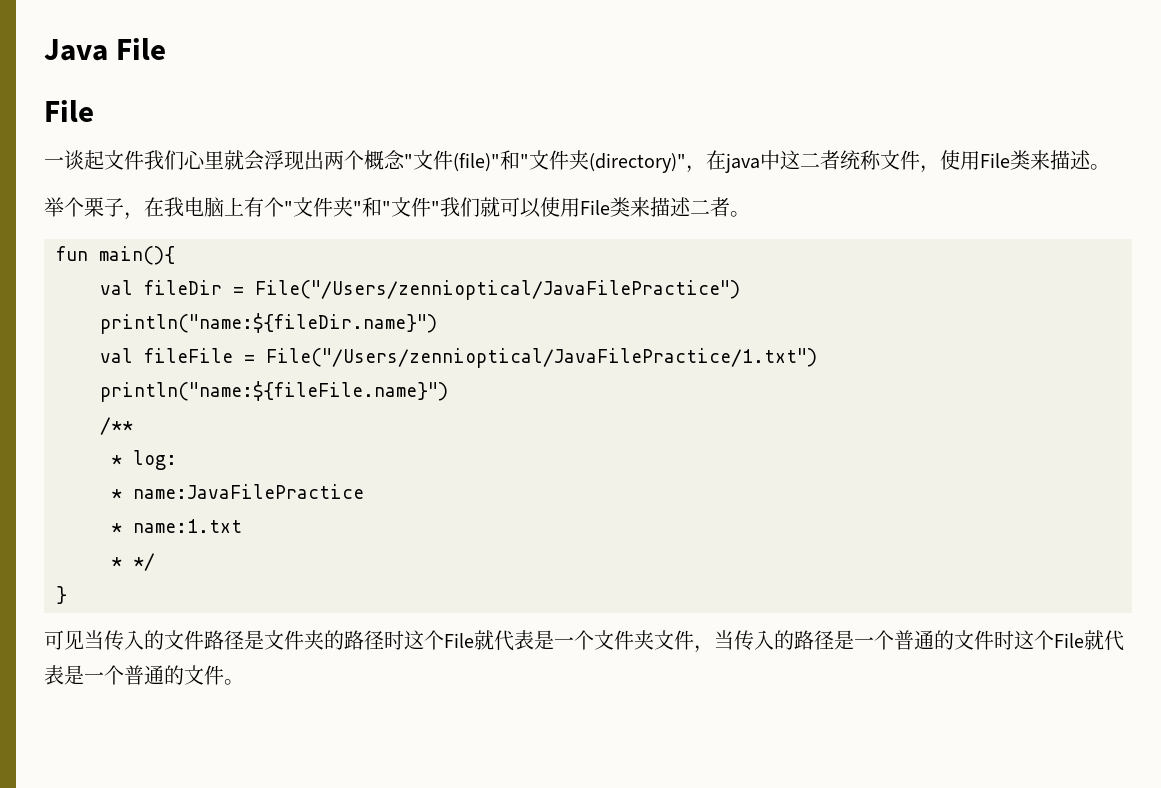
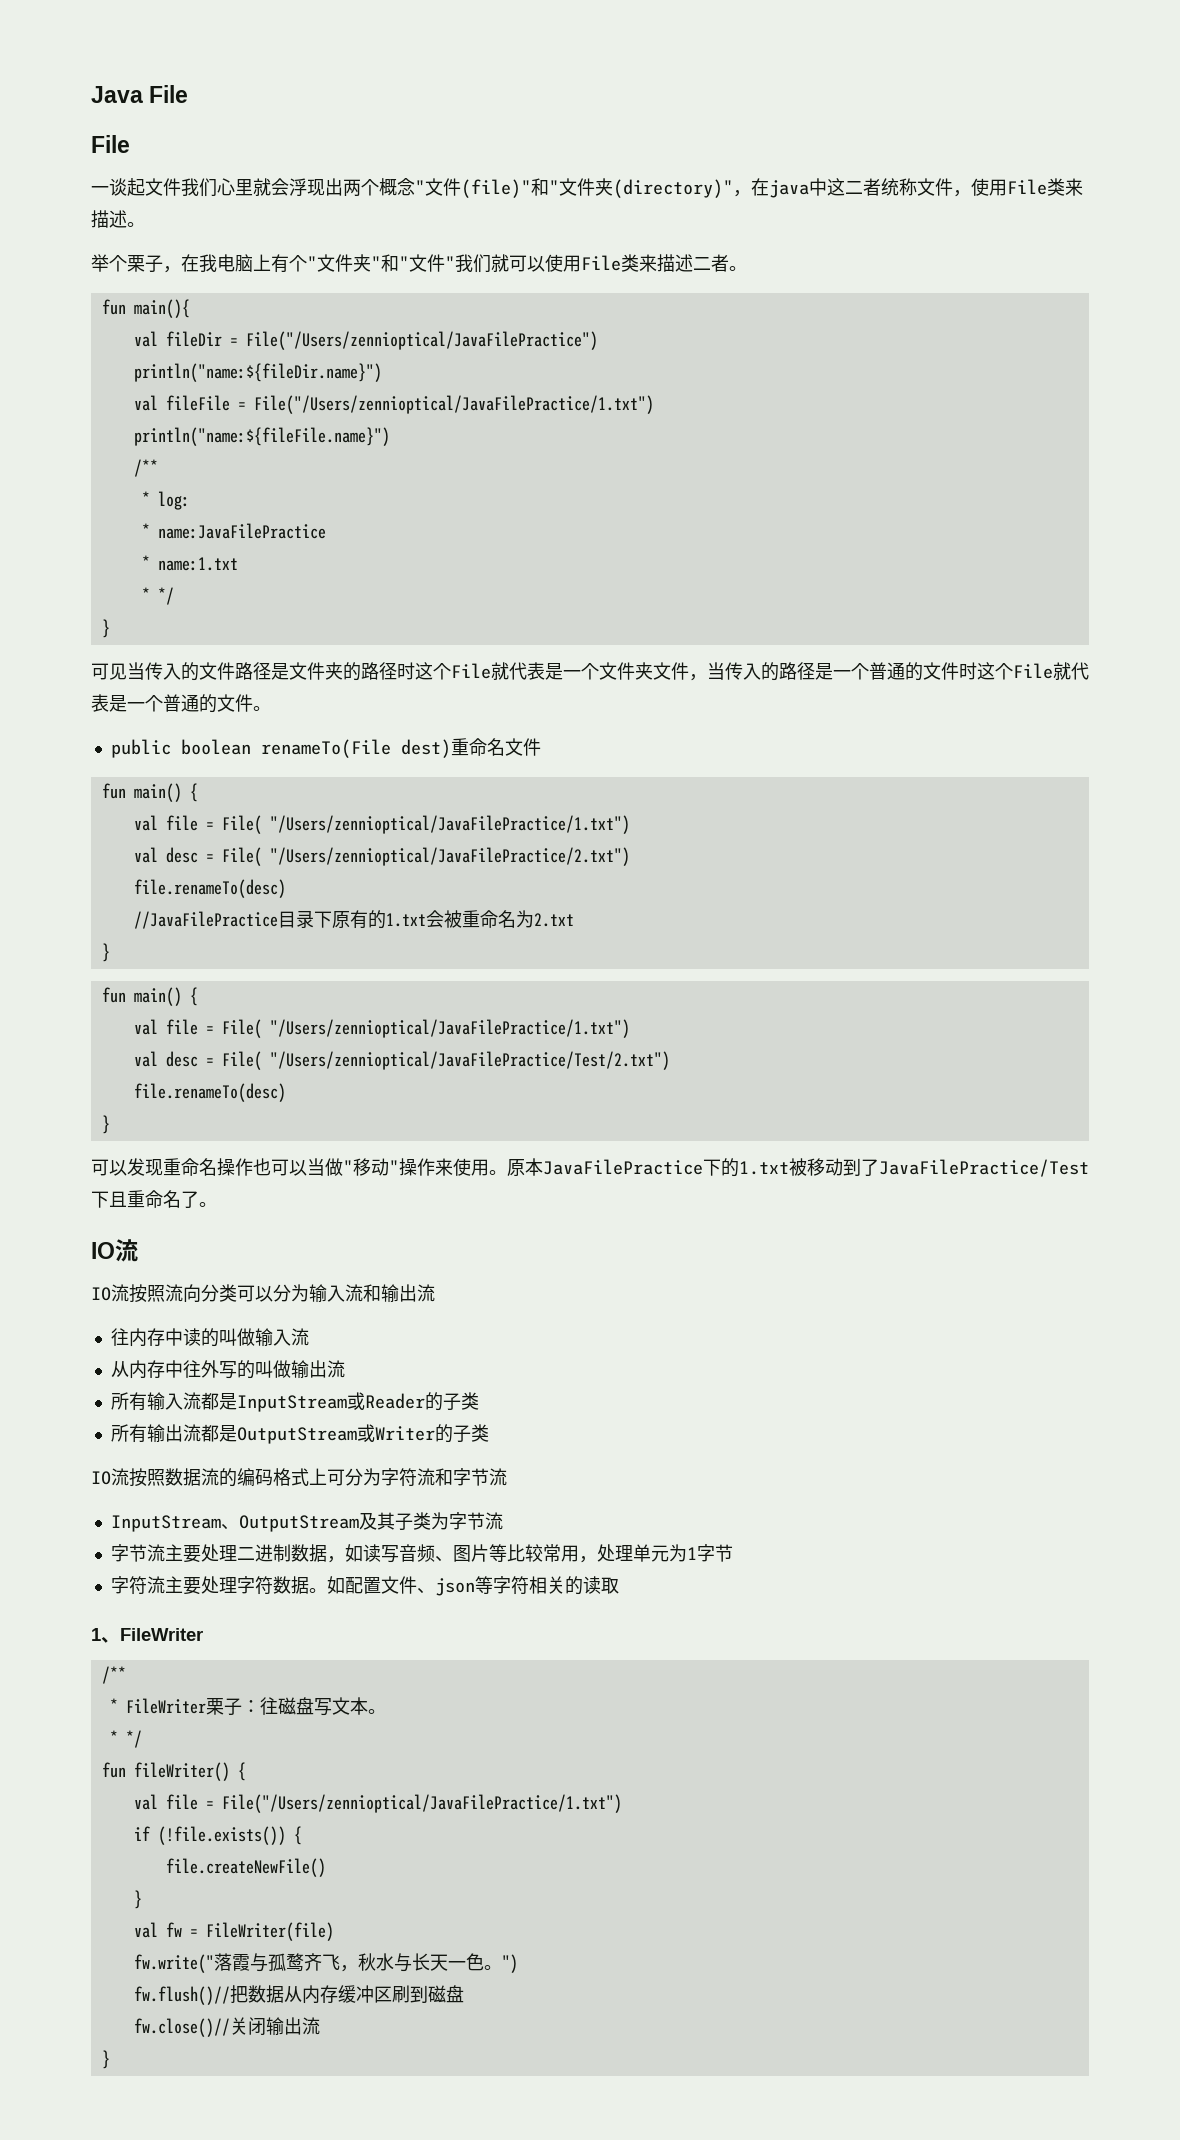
(244, 682) none -> [110,738,541,758] [101,783,198,802] [133,815,630,834] [133,847,630,866] [133,879,286,898] [133,910,574,929] [101,943,110,962] [101,987,198,1006] [133,1019,630,1038] [133,1051,670,1070] [133,1083,286,1102] [101,1115,110,1134] [91,1158,1089,1177] [91,1190,217,1208] [91,1239,138,1262] [91,1284,435,1303] [110,1328,309,1347] [110,1360,345,1379] [110,1392,479,1412] [110,1424,489,1444] [91,1468,507,1487] [110,1512,503,1532] [110,1544,733,1563] [110,1576,619,1596] [91,1628,203,1643] [101,1666,126,1684] [109,1697,386,1716] [109,1730,142,1748] [101,1762,246,1781] [133,1794,622,1813] [133,1826,302,1845] [165,1858,326,1877] [133,1890,142,1909] [133,1922,334,1941] [133,1953,518,1973] [133,1985,464,2005] [133,2017,320,2037] [101,2050,110,2069] // public boolean renameTo(File dest)重命名文件 // fun main() { // val file = File( "/Users/zennioptical/JavaFilePractice/1.txt") // val desc = File( "/Users/zennioptical/JavaFilePractice/2.txt") // file.renameTo(desc) // //JavaFilePractice目录下原有的1.txt会被重命名为2.txt // } // fun main() { // val file = File( "/Users/zennioptical/JavaFilePractice/1.txt") // val desc = File( "/Users/zennioptical/JavaFilePractice/Test/2.txt") // file.renameTo(desc) // } // 可以发现重命名操作也可以当做"移动"操作来使用。原本JavaFilePractice下的1.txt被移动到了JavaFilePractice/Test下且重命名了。 // IO流 // IO流按照流向分类可以分为输入流和输出流 // 往内存中读的叫做输入流 // 从内存中往外写的叫做输出流 // 所有输入流都是InputStream或Reader的子类 // 所有输出流都是OutputStream或Writer的子类 // IO流按照数据流的编码格式上可分为字符流和字节流 // InputStream、OutputStream及其子类为字节流 // 字节流主要处理二进制数据，如读写音频、图片等比较常用，处理单元为1字节 // 字符流主要处理字符数据。如配置文件、json等字符相关的读取 // 1、FileWriter // /** // * FileWriter栗子：往磁盘写文本。 // * */ // fun fileWriter() { // val file = File("/Users/zennioptical/JavaFilePractice/1.txt") // if (!file.exists()) { // file.createNewFile() // } // val fw = FileWriter(file) // fw.write("落霞与孤鹜齐飞，秋水与长天一色。") // fw.flush()//把数据从内存缓冲区刷到磁盘 // fw.close()//关闭输出流 // }

